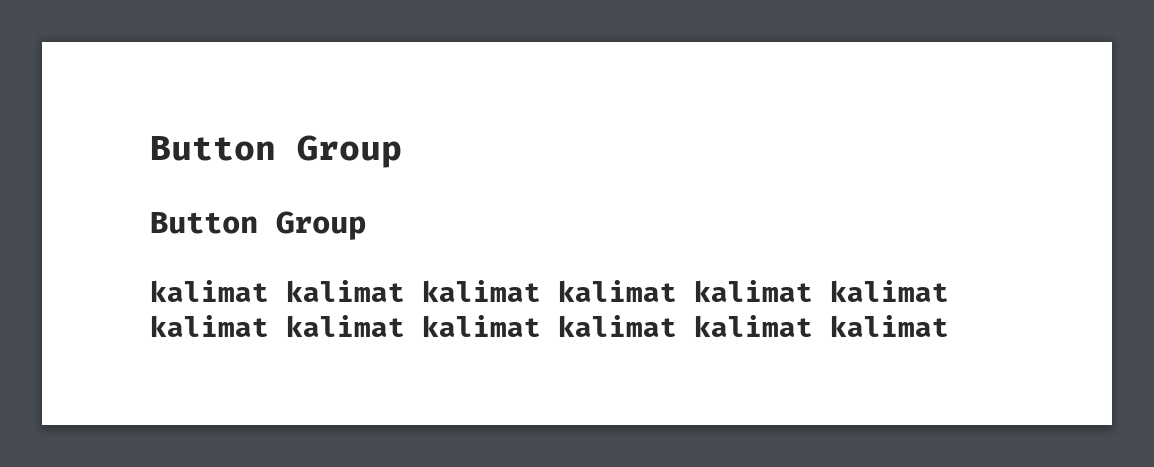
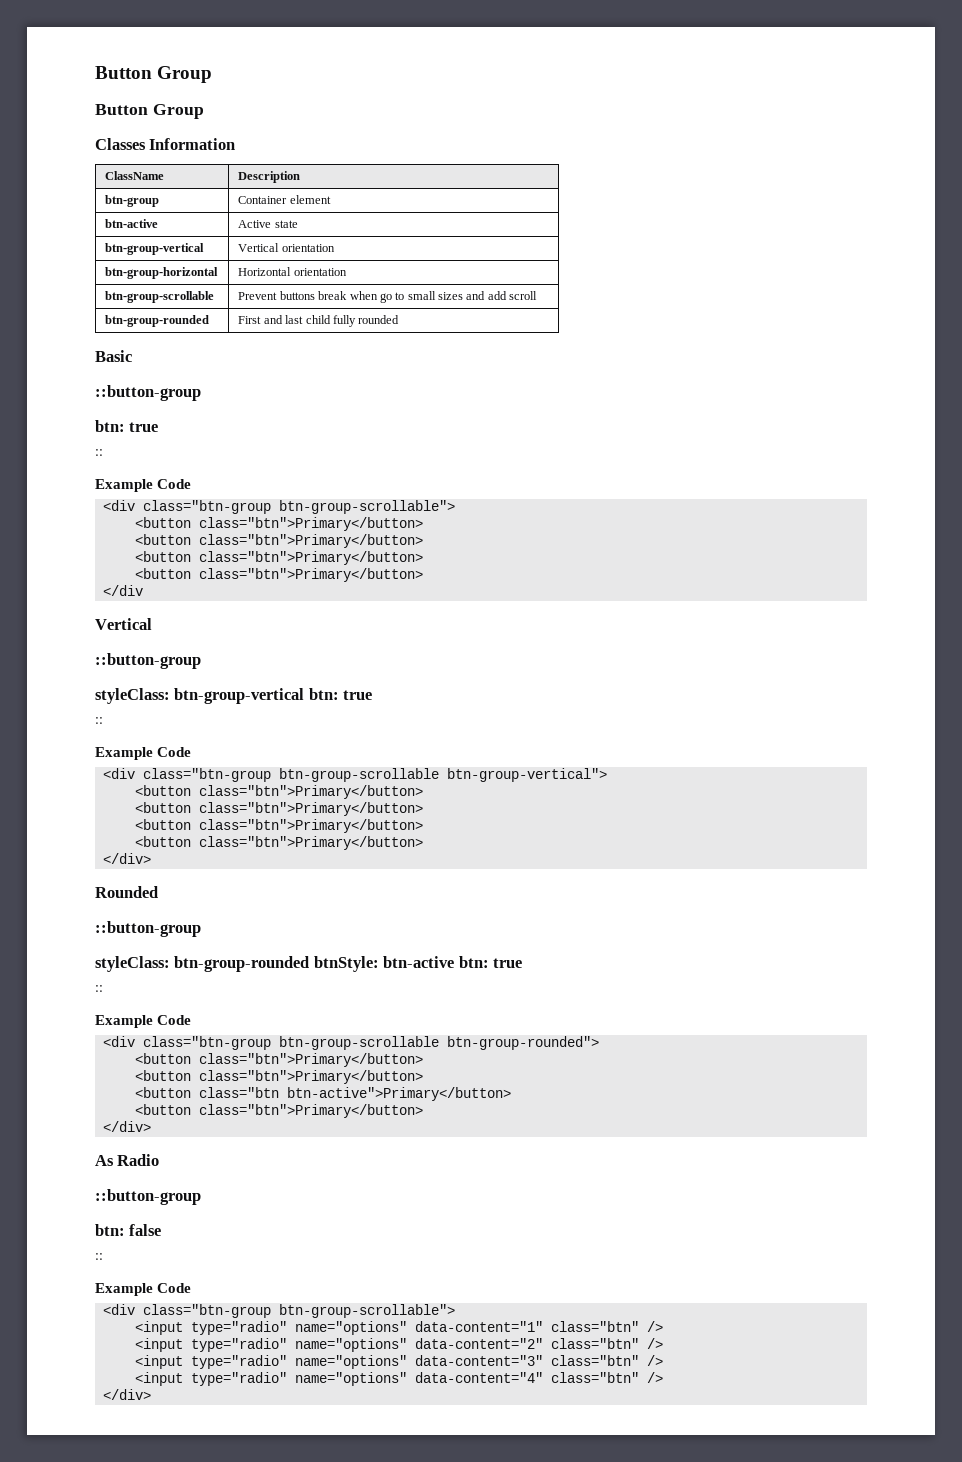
[150,280,949,302] [150,315,949,337] kalimat kalimat kalimat kalimat kalimat kalimat kalimat kalimat kalimat kalimat kalimat kalimat -> [95,138,236,150] [105,171,165,180] [238,171,301,183] [105,195,160,207] [238,195,331,204] [105,219,159,228] [238,220,298,228] [105,243,205,255] [238,243,335,252] [105,267,219,279] [238,267,347,276] [105,291,215,303] [238,291,538,303] [105,315,210,327] [238,315,400,327] [95,350,132,362] [95,385,201,401] [95,420,159,432] [95,449,103,456] [95,479,192,492] [103,500,456,514] [135,517,424,531] [135,534,424,548] [135,551,424,565] [135,568,424,582] [103,585,144,596] [95,618,152,630] [95,653,201,669] [95,688,373,704] [95,717,103,724] [95,747,192,760] [103,768,608,782] [135,785,424,799] [135,802,424,816] [135,819,424,833] [135,836,424,850] [103,853,152,864] [95,886,158,898] [95,921,201,937] [95,956,523,972] [95,985,103,992] [95,1015,192,1028] [103,1036,600,1050] [135,1053,424,1067] [135,1070,424,1084] [135,1087,512,1101] [135,1104,424,1118] [103,1121,152,1132] [95,1154,160,1166] [95,1189,201,1205] [95,1224,162,1236] [95,1253,103,1260] [95,1283,192,1296] [103,1304,456,1318] [135,1321,664,1335] [135,1338,664,1352] [135,1355,664,1369] [135,1372,664,1386] [103,1389,152,1400] Classes Information // ClassName | Description // btn-group | Container element // btn-active | Active state // btn-group-vertical | Vertical orientation // btn-group-horizontal | Horizontal orientation // btn-group-scrollable | Prevent buttons break when go to small sizes and add scroll // btn-group-rounded | First and last child fully rounded // Basic // ::button-group // btn: true // :: // Example Code // <div class="btn-group btn-group-scrollable"> // <button class="btn">Primary</button> // <button class="btn">Primary</button> // <button class="btn">Primary</button> // <button class="btn">Primary</button> // </div // Vertical // ::button-group // styleClass: btn-group-vertical btn: true // :: // Example Code // <div class="btn-group btn-group-scrollable btn-group-vertical"> // <button class="btn">Primary</button> // <button class="btn">Primary</button> // <button class="btn">Primary</button> // <button class="btn">Primary</button> // </div> // Rounded // ::button-group // styleClass: btn-group-rounded btnStyle: btn-active btn: true // :: // Example Code // <div class="btn-group btn-group-scrollable btn-group-rounded"> // <button class="btn">Primary</button> // <button class="btn">Primary</button> // <button class="btn btn-active">Primary</button> // <button class="btn">Primary</button> // </div> // As Radio // ::button-group // btn: false // :: // Example Code // <div class="btn-group btn-group-scrollable"> // <input type="radio" name="options" data-content="1" class="btn" /> // <input type="radio" name="options" data-content="2" class="btn" /> // <input type="radio" name="options" data-content="3" class="btn" /> // <input type="radio" name="options" data-content="4" class="btn" /> // </div>

